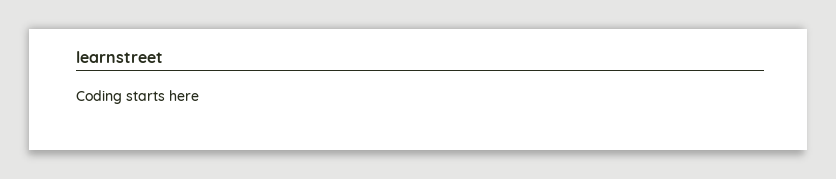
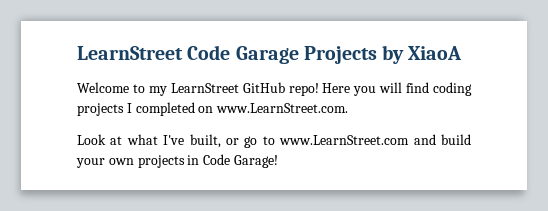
[76,51,163,63] [76,90,199,104] learnstreet // Coding starts here -> [77,45,463,64] [77,82,472,96] [77,102,349,116] [77,134,471,148] [76,154,278,168] LearnStreet Code Garage Projects by XiaoA // Welcome to my LearnStreet GitHub repo! Here you will find coding projects I completed on www.LearnStreet.com. // Look at what I've built, or go to www.LearnStreet.com and build your own projects in Code Garage!

